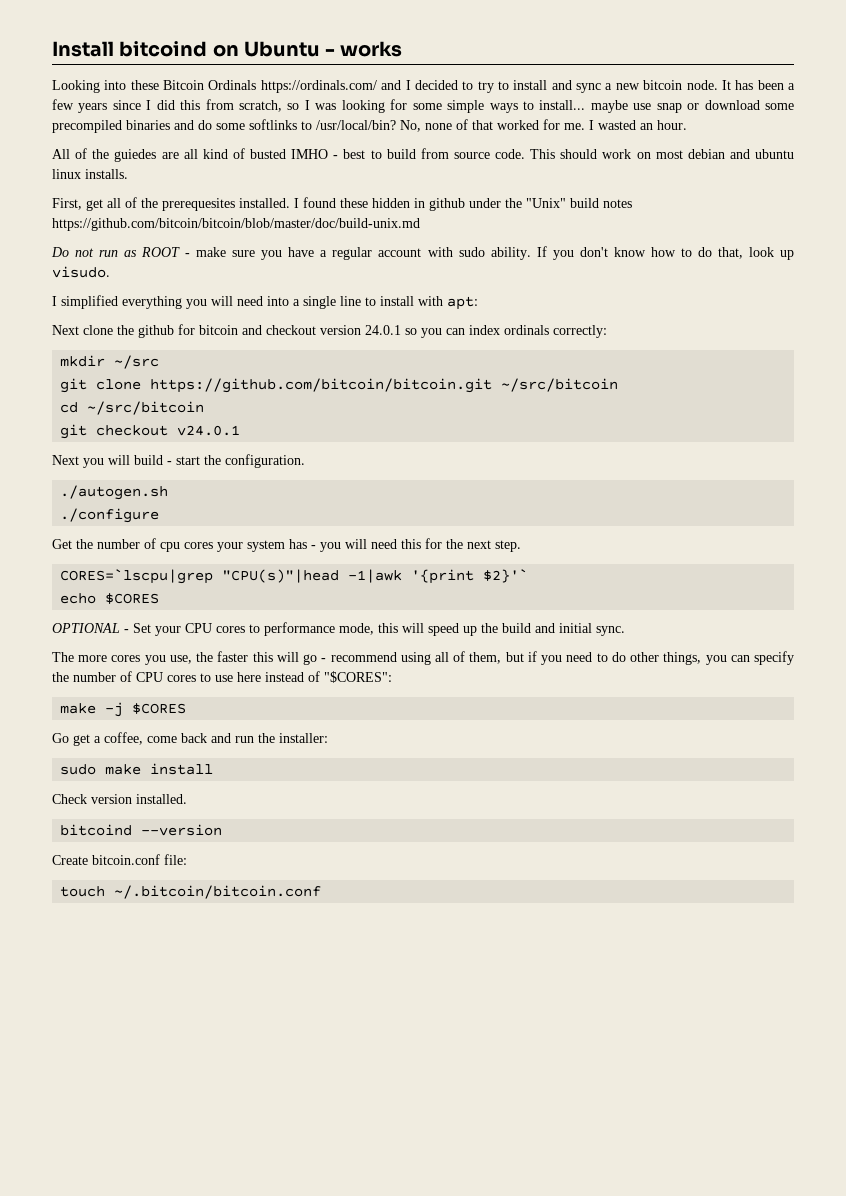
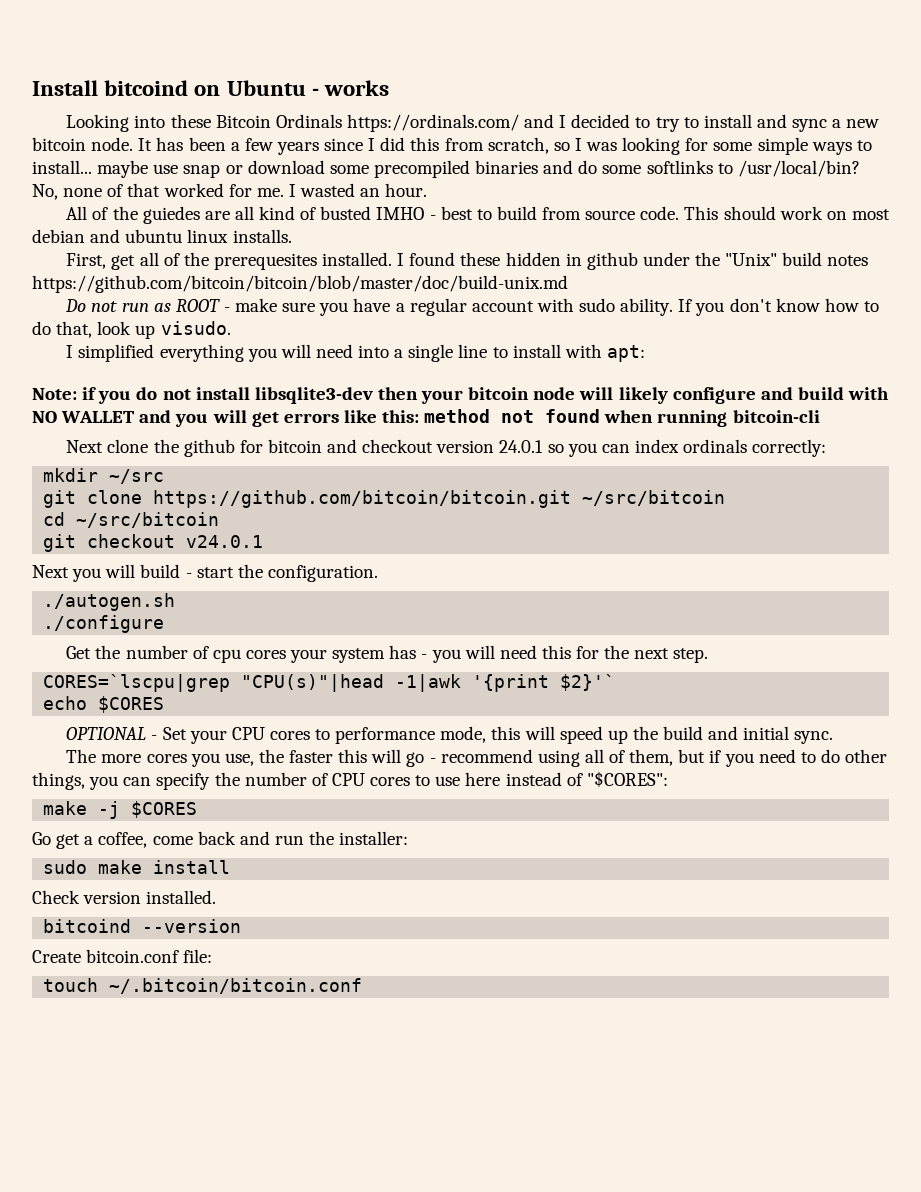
(478, 303) none -> [32,387,890,404] [32,409,820,427] // Note: if you do not install libsqlite3-dev then your bitcoin node will likely configure and build with NO WALLET and you will get errors like this: method not found when running bitcoin-cli

